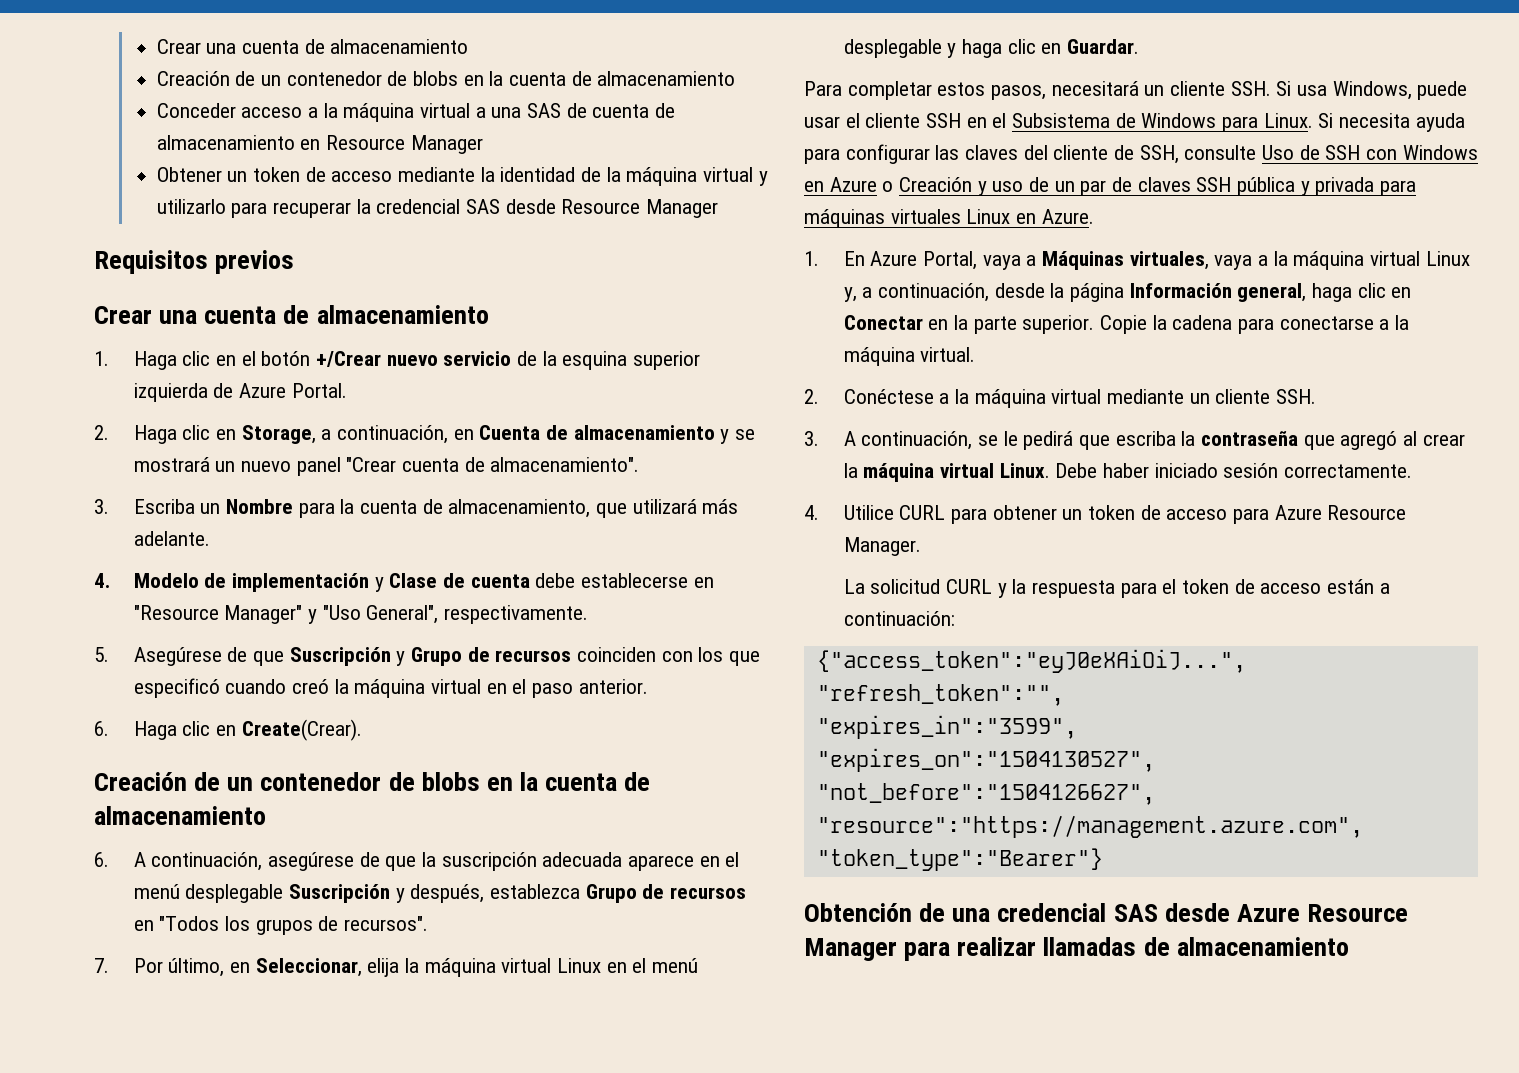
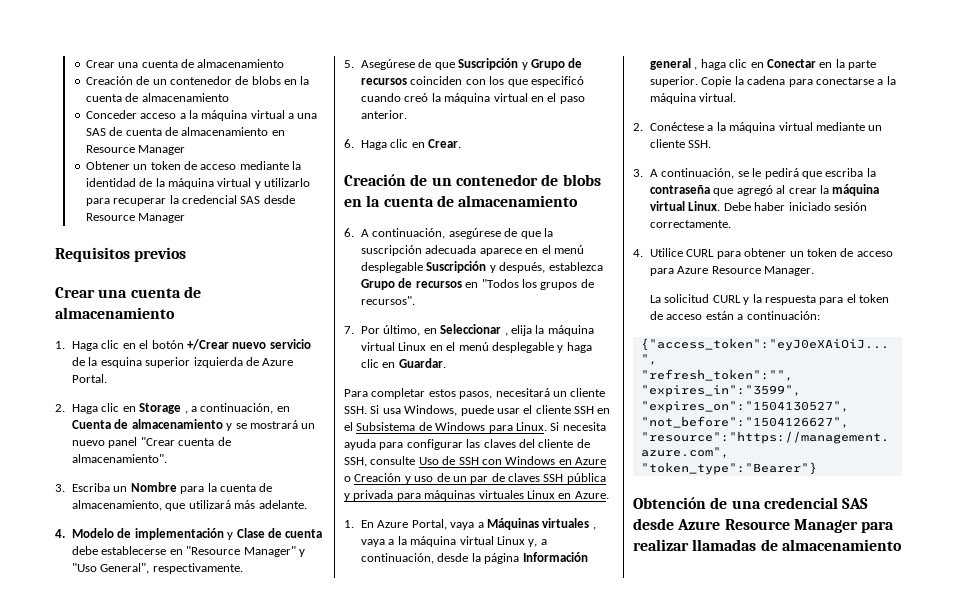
[241,425,316,444] Storage, -> [139,403,188,414] Storage ,
[241,719,362,741] Create(Crear). -> [428,139,462,148] Crear.
[255,958,362,977] Seleccionar, -> [440,324,508,336] Seleccionar ,
[1129,251,1209,270] virtuales, -> [542,518,596,530] virtuales ,
[1237,283,1307,302] general, -> [650,58,698,70] general ,

